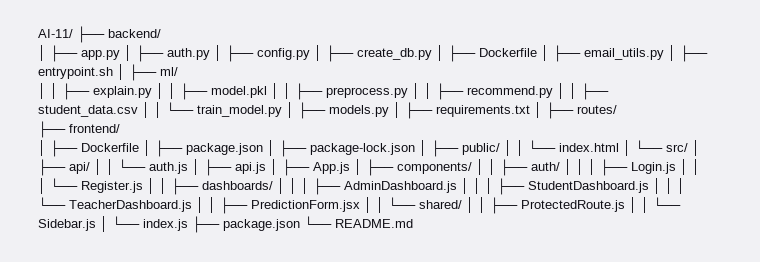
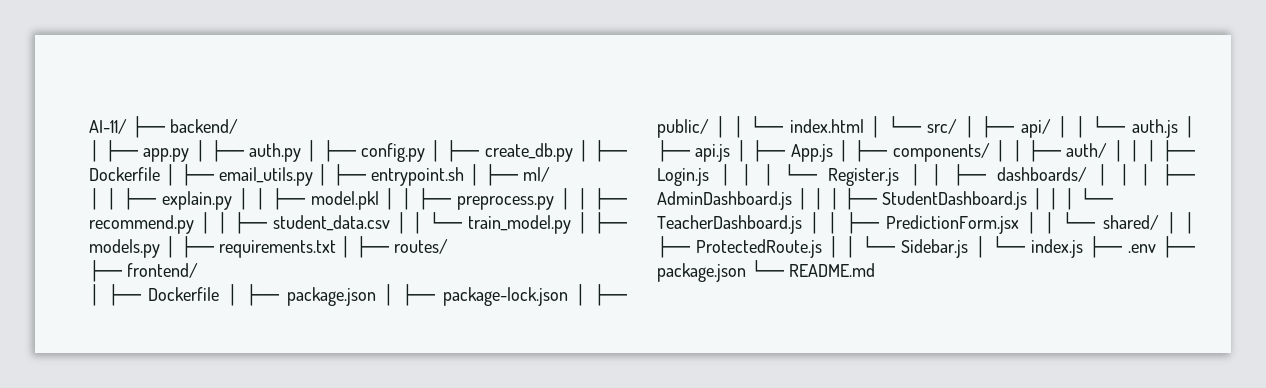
(220, 224) none -> [1127,236,1196,258] .env ├──

